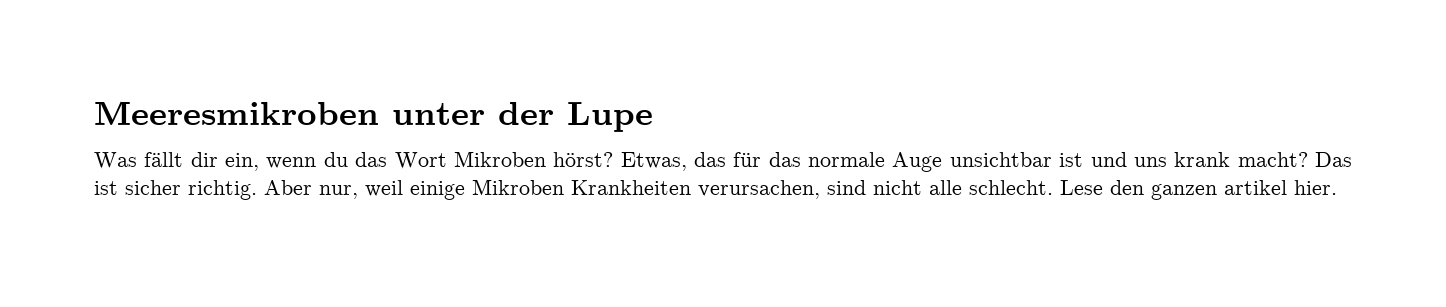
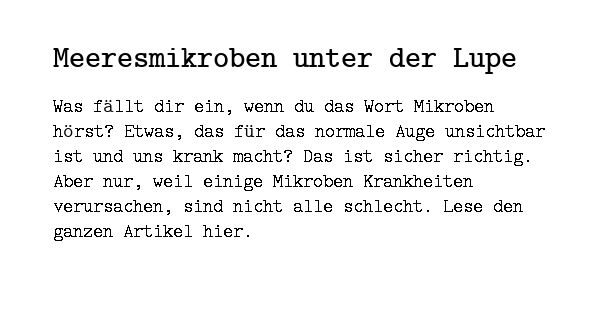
[1224,180,1287,195] artikel -> [123,223,193,241] Artikel

